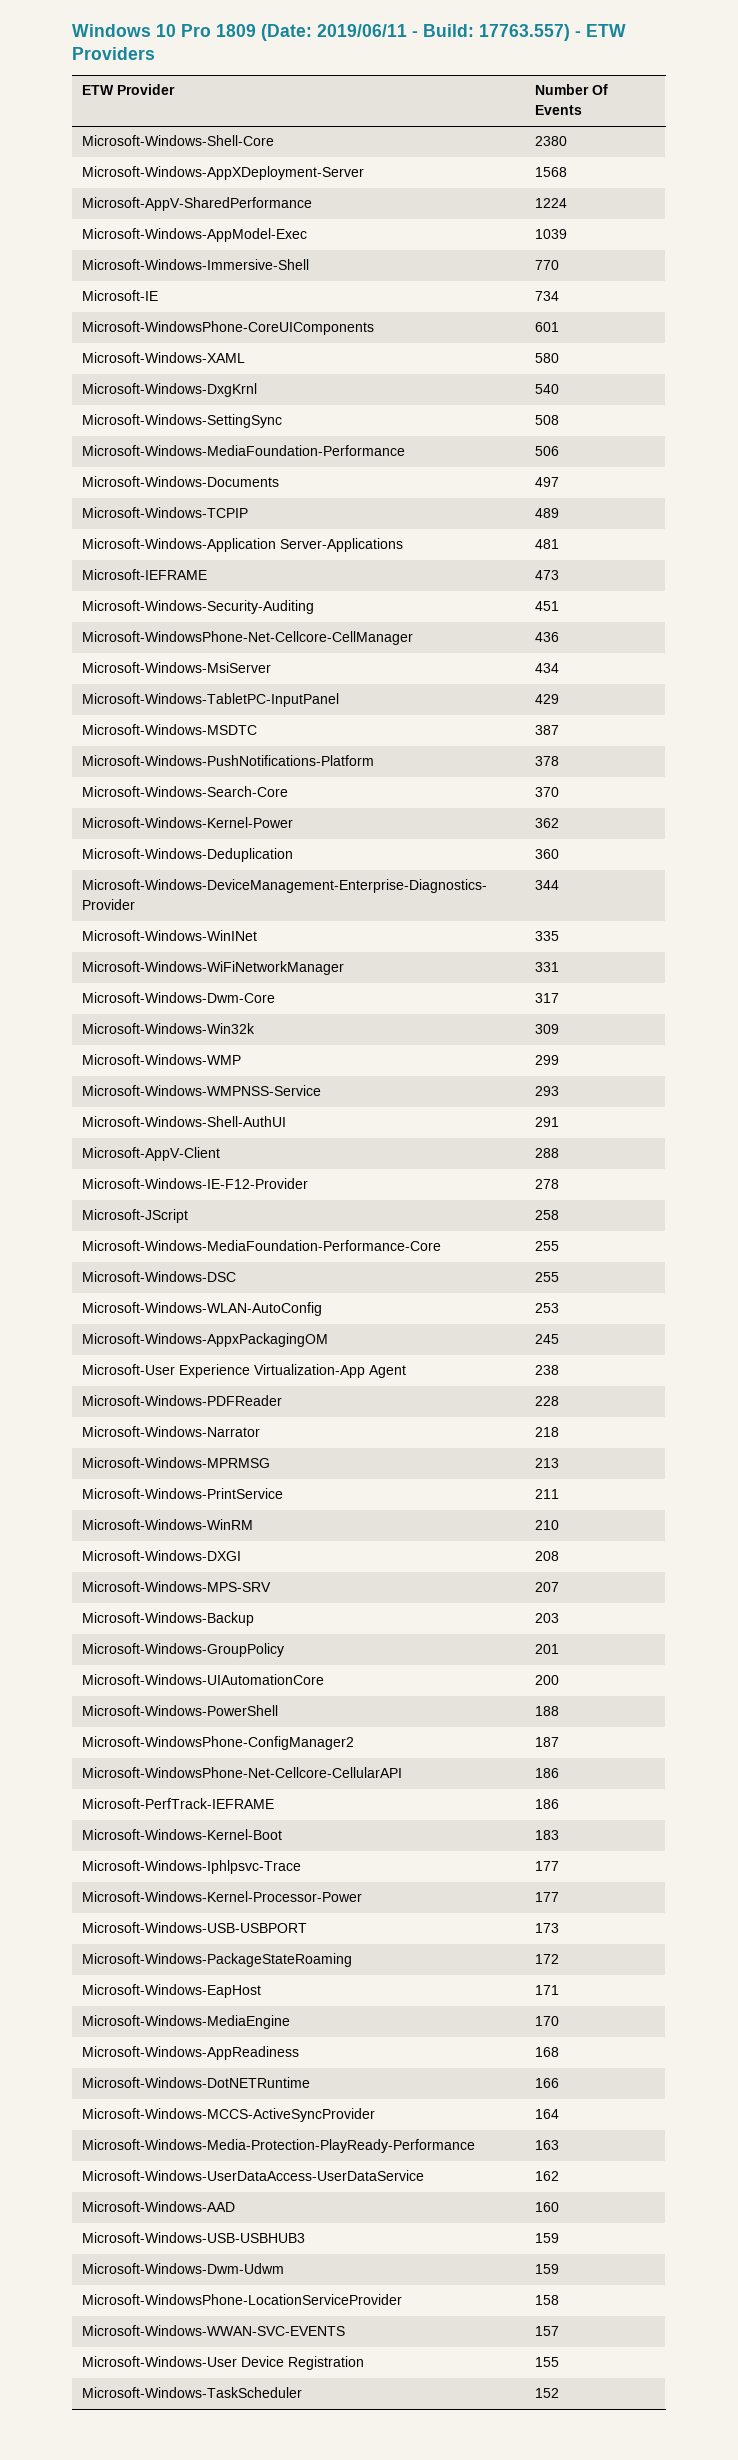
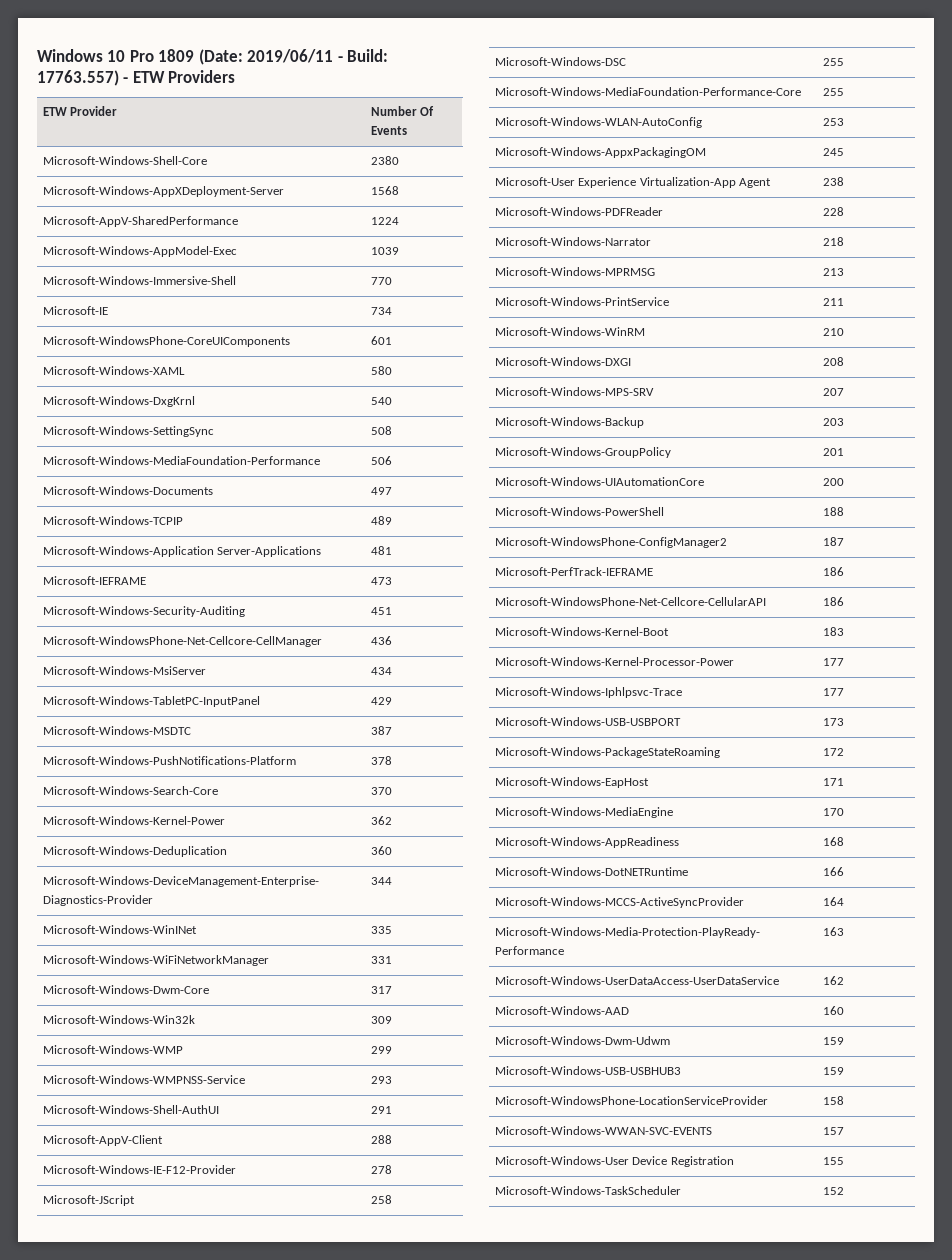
[82,1240,442,1251] [535,1241,560,1251] [82,1271,237,1282] Microsoft-Windows-MediaFoundation-Performance-Core | 255 // Microsoft-Windows-DSC -> [494,57,626,66] [822,58,844,66] [494,87,801,96] Microsoft-Windows-DSC | 255 // Microsoft-Windows-MediaFoundation-Performance-Core
[82,1767,403,1778] [535,1768,560,1778] [82,1798,275,1809] Microsoft-WindowsPhone-Net-Cellcore-CellularAPI | 186 // Microsoft-PerfTrack-IEFRAME -> [494,567,653,576] [822,567,844,576] [494,597,766,606] Microsoft-PerfTrack-IEFRAME | 186 // Microsoft-WindowsPhone-Net-Cellcore-CellularAPI
[82,1860,302,1874] [535,1861,560,1871] [82,1891,363,1902] Microsoft-Windows-Iphlpsvc-Trace | 177 // Microsoft-Windows-Kernel-Processor-Power -> [494,657,734,666] [822,658,844,666] [494,687,682,698] Microsoft-Windows-Kernel-Processor-Power | 177 // Microsoft-Windows-Iphlpsvc-Trace
[82,2232,306,2243] [535,2233,560,2243] [82,2263,285,2274] Microsoft-Windows-USB-USBHUB3 | 159 // Microsoft-Windows-Dwm-Udwm -> [494,1036,670,1045] [822,1037,844,1045] [494,1066,681,1075] Microsoft-Windows-Dwm-Udwm | 159 // Microsoft-Windows-USB-USBHUB3

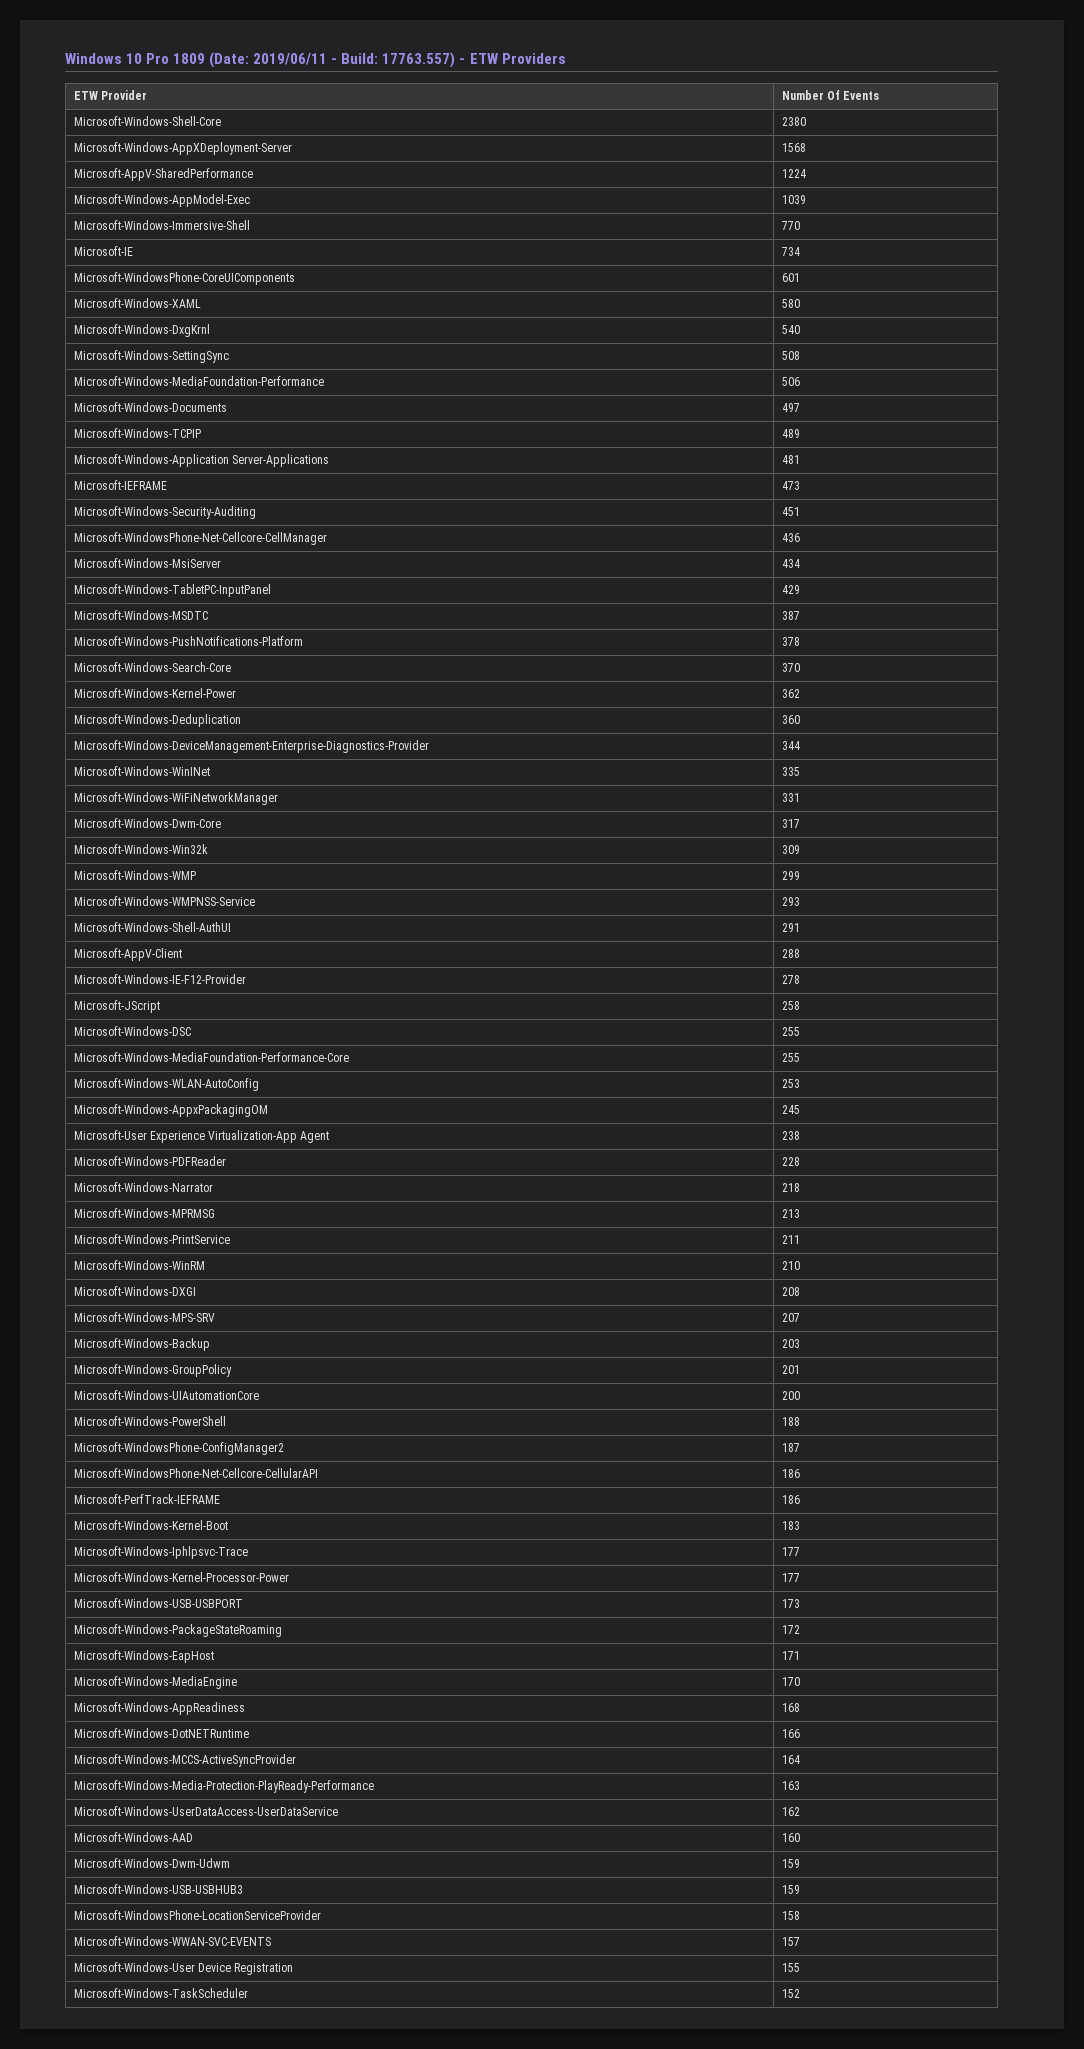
[494,567,653,576] [822,567,844,576] [494,597,766,606] Microsoft-PerfTrack-IEFRAME | 186 // Microsoft-WindowsPhone-Net-Cellcore-CellularAPI -> [73,1468,318,1478] [781,1469,800,1478] [73,1494,220,1504] Microsoft-WindowsPhone-Net-Cellcore-CellularAPI | 186 // Microsoft-PerfTrack-IEFRAME
[494,657,734,666] [822,658,844,666] [494,687,682,698] Microsoft-Windows-Kernel-Processor-Power | 177 // Microsoft-Windows-Iphlpsvc-Trace -> [73,1546,248,1559] [781,1547,800,1556] [73,1572,289,1582] Microsoft-Windows-Iphlpsvc-Trace | 177 // Microsoft-Windows-Kernel-Processor-Power

